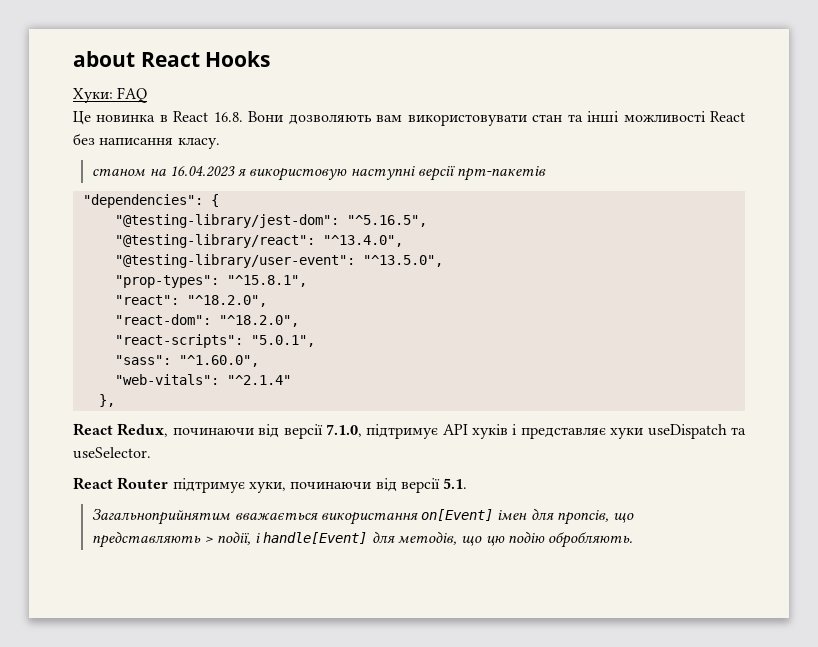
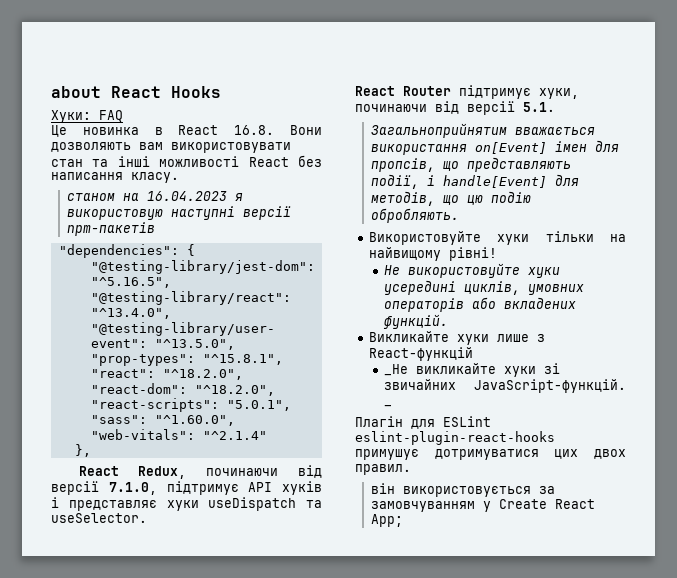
[204,536,213,543] > -> (571, 164) none
(634, 540) none -> [368,231,626,245] [368,247,497,261] [384,263,561,278] [384,280,585,295] [384,297,577,312] [383,314,449,329] [368,331,545,345] [368,347,473,361] [384,363,561,377] [384,379,626,393] [384,405,393,407] [355,416,491,429] [355,431,555,445] [355,449,626,460] [355,464,411,475] [370,483,555,497] [370,499,595,512] [370,514,403,527] // Використовуйте хуки тільки на найвищому рівні! // Не використовуйте хуки усередині циклів, умовних операторів або вкладених функцій. // Викликайте хуки лише з React-функцій // _Не викликайте хуки зі звичайних JavaScript-функцій. _ // Плагін для ESLint eslint-plugin-react-hooks примушує дотримуватися цих двох правил. // він використовується за замовчуванням у Create React App;

